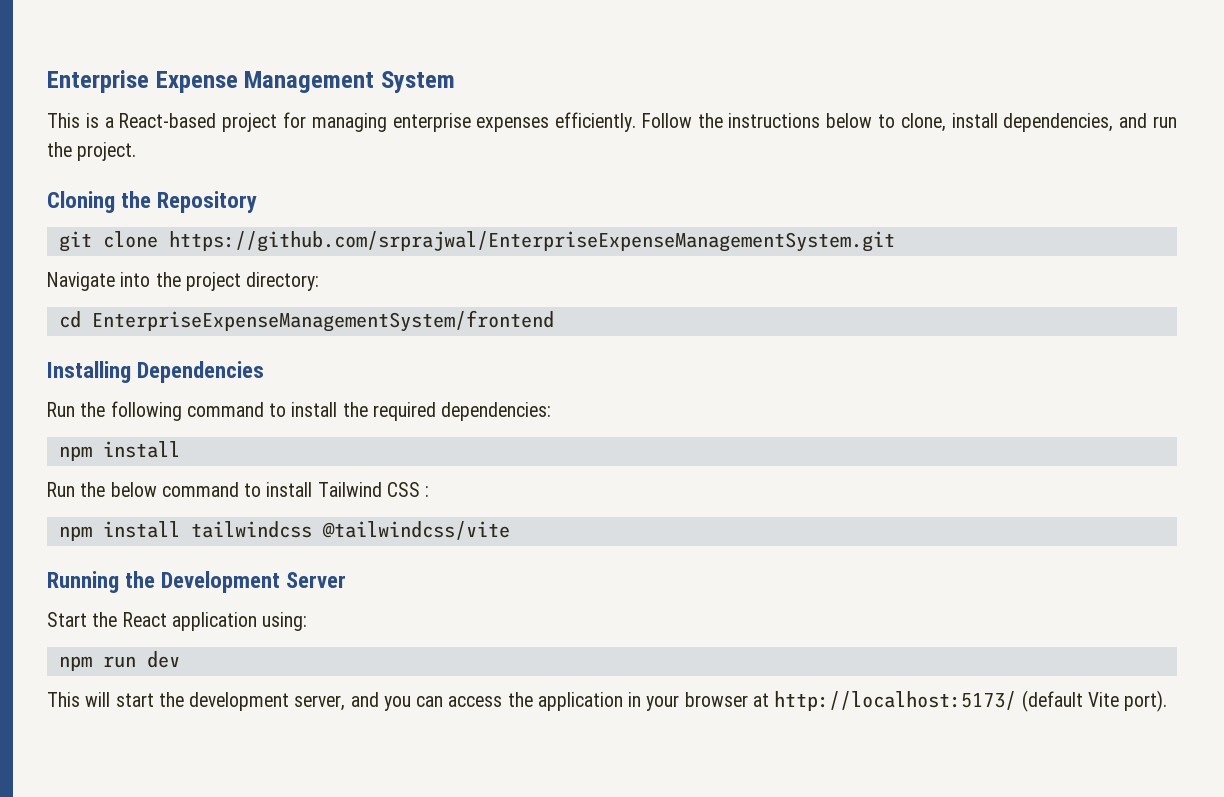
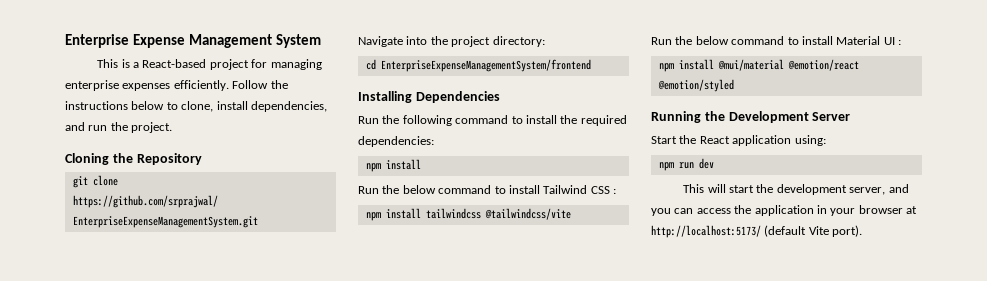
(510, 530) none -> [651,36,901,45] [658,59,859,72] [657,79,734,92] // Run the below command to install Material UI : // npm install @mui/material @emotion/react @emotion/styled

